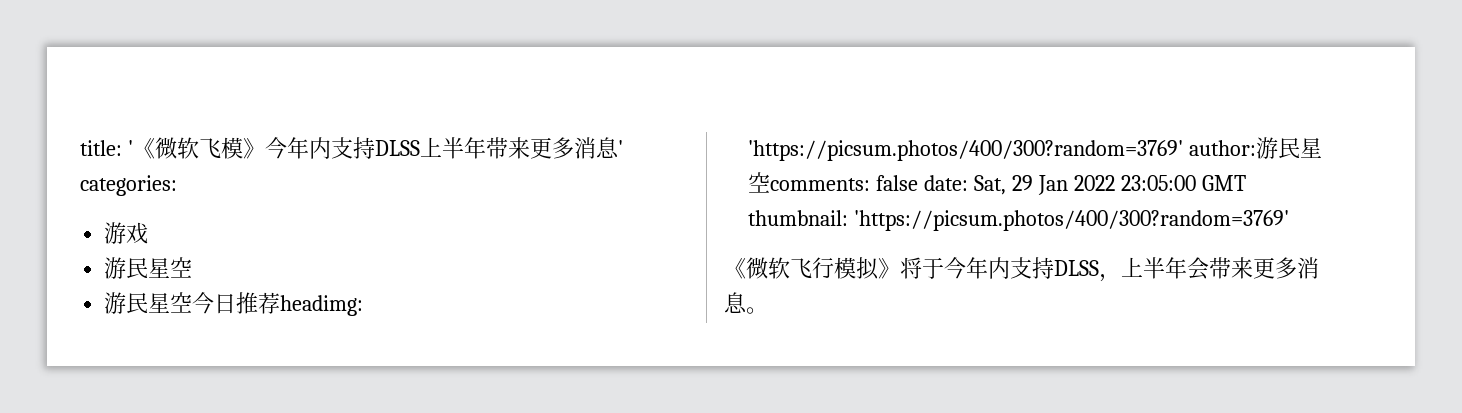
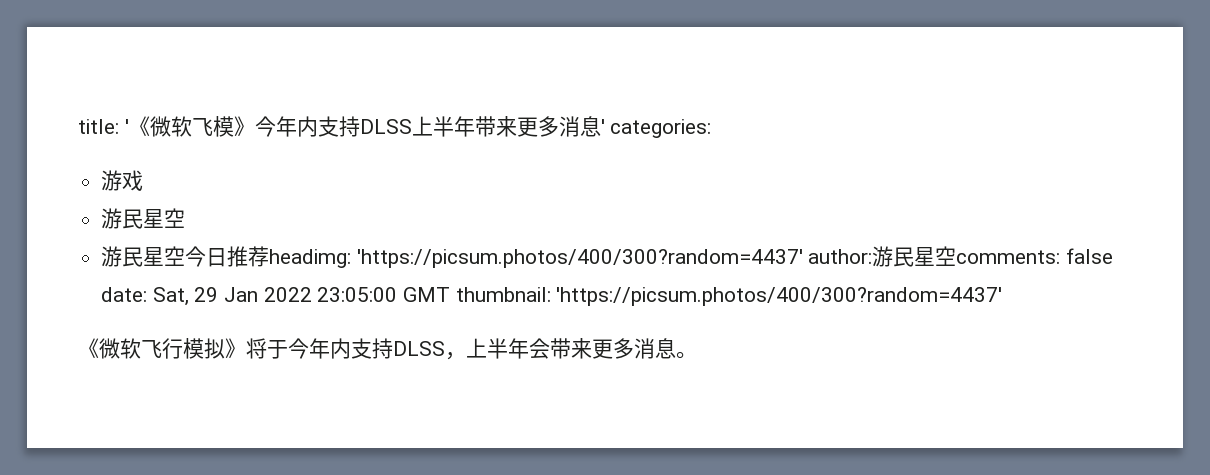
[748,140,1184,161] 'https://picsum.photos/400/300?random=3769' -> [356,249,803,268] 'https://picsum.photos/400/300?random=4437'
[854,210,1290,231] 'https://picsum.photos/400/300?random=3769' -> [556,287,1003,306] 'https://picsum.photos/400/300?random=4437'

